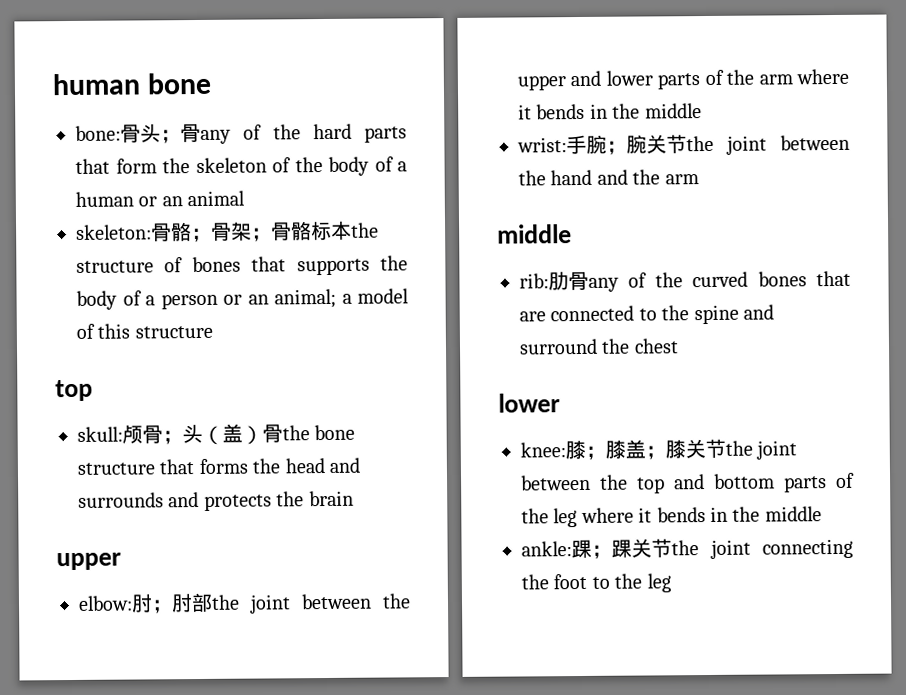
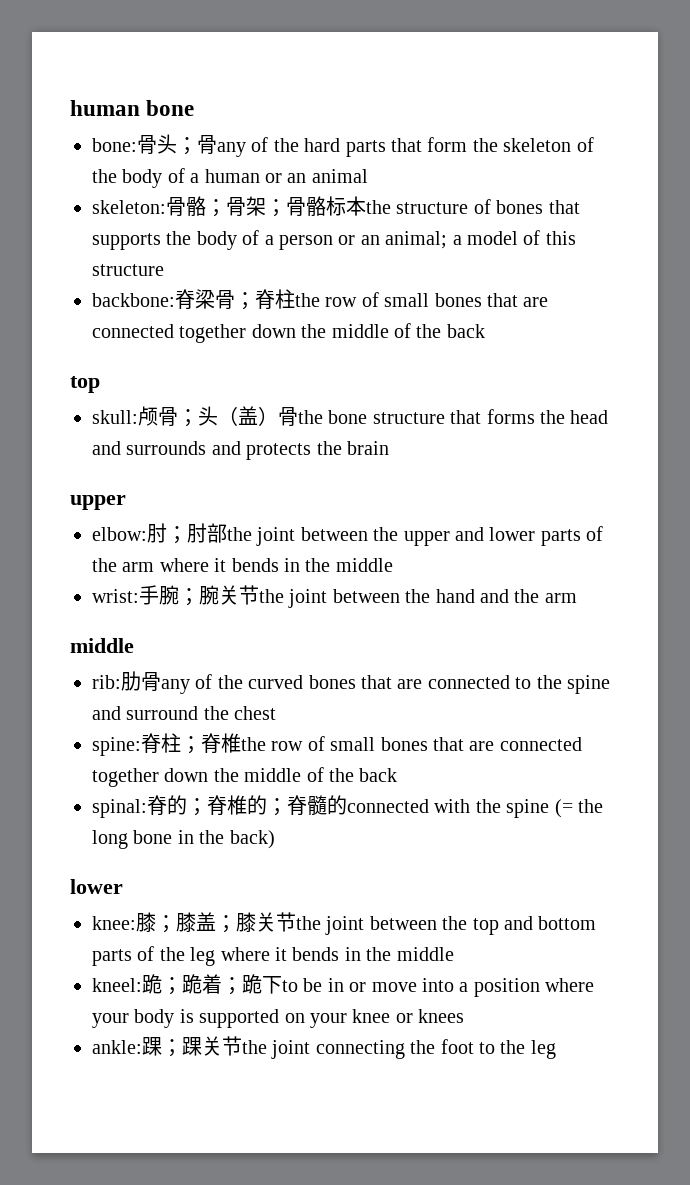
(213, 332) none -> [92,289,549,310] [92,323,485,343] // backbone:脊梁骨；脊柱the row of small bones that are connected together down the middle of the back
(679, 346) none -> [92,733,582,756] [92,767,398,787] [92,795,603,818] [92,830,275,849] // spine:脊柱；脊椎the row of small bones that are connected together down the middle of the back // spinal:脊的；脊椎的；脊髓的connected with the spine (= the long bone in the back)
(822, 514) none -> [92,974,595,997] [92,1009,465,1028] // kneel:跪；跪着；跪下to be in or move into a position where your body is supported on your knee or knees

